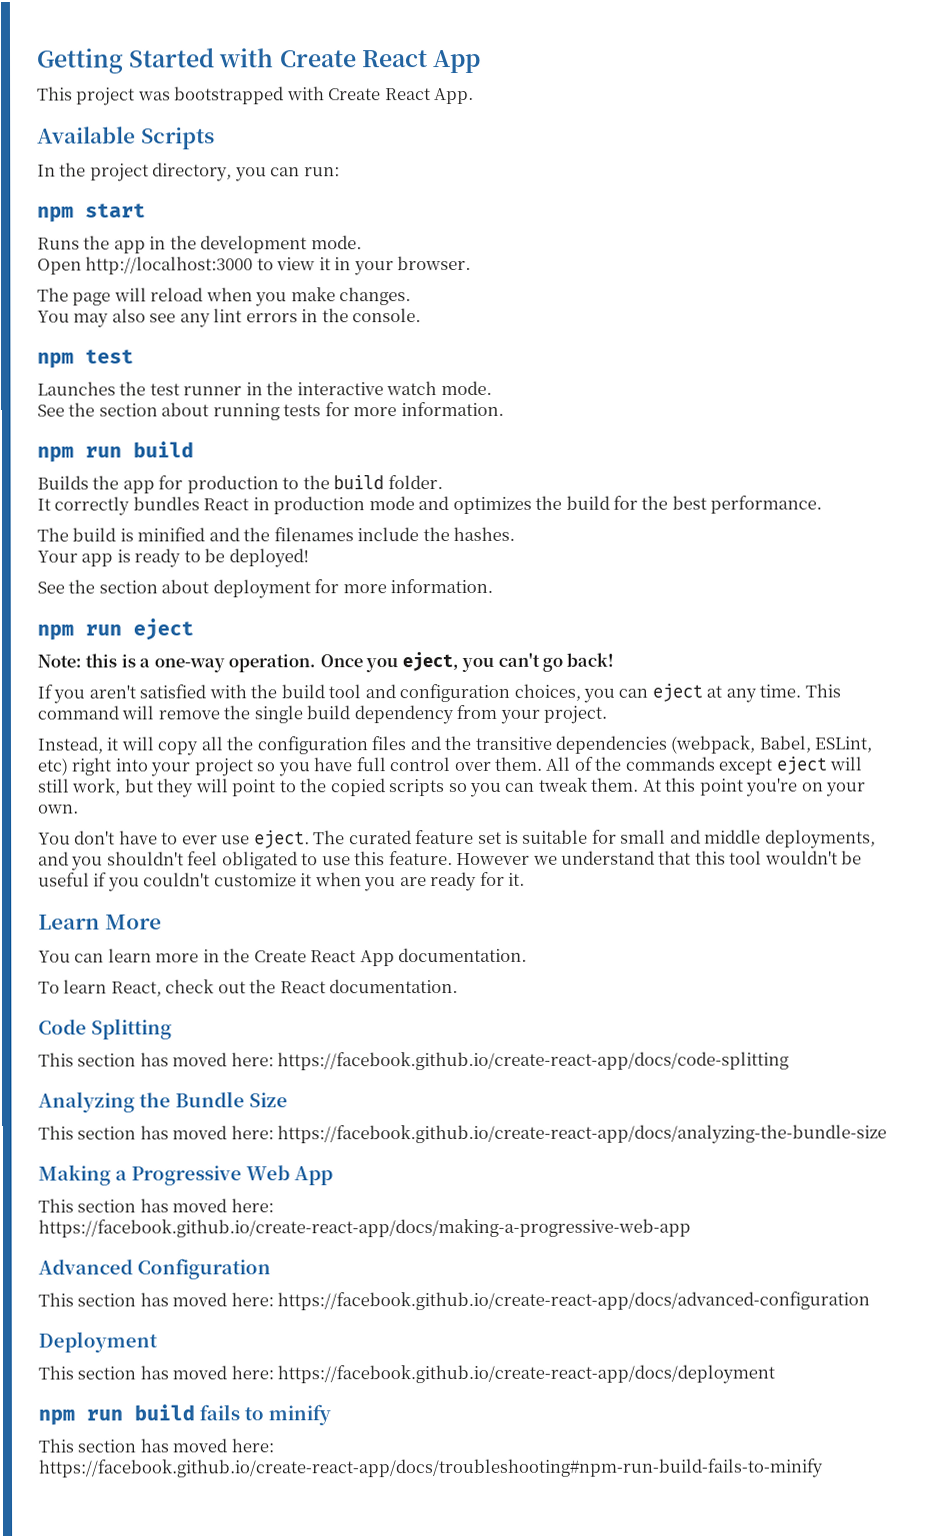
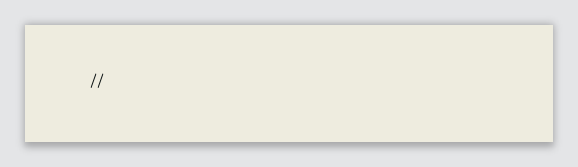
[36,47,482,74] [37,86,475,106] [37,126,215,150] [37,162,340,182] [37,203,146,223] [37,235,362,254] [37,255,472,276] [37,287,412,307] [37,308,422,328] [37,349,134,369] [37,380,492,396] [37,401,504,421] [37,441,194,463] [37,475,443,494] [37,495,823,516] [37,526,516,542] [37,548,309,568] [37,578,494,599] [37,618,194,641] [37,652,615,673] [37,683,841,704] [37,704,608,725] [37,735,873,756] [37,756,864,777] [38,777,867,798] [38,804,79,814] [38,829,876,849] [38,850,863,871] [38,871,526,892] [38,914,162,930] [38,947,528,967] [38,979,459,997] [38,1018,172,1040] [38,1051,790,1071] [38,1091,288,1113] [38,1124,888,1145] [38,1164,333,1186] [38,1198,274,1213] [38,1218,691,1238] [38,1258,271,1280] [38,1291,871,1311] [38,1331,158,1353] [38,1364,776,1385] [38,1404,331,1426] [38,1438,274,1453] [38,1458,823,1479] Getting Started with Create React App // This project was bootstrapped with Create React App. // Available Scripts // In the project directory, you can run: // npm start // Runs the app in the development mode. // Open http://localhost:3000 to view it in your browser. // The page will reload when you make changes. // You may also see any lint errors in the console. // npm test // Launches the test runner in the interactive watch mode. // See the section about running tests for more information. // npm run build // Builds the app for production to the build folder. // It correctly bundles React in production mode and optimizes the build for the best performance. // The build is minified and the filenames include the hashes. // Your app is ready to be deployed! // See the section about deployment for more information. // npm run eject // Note: this is a one-way operation. Once you eject, you can't go back! // If you aren't satisfied with the build tool and configuration choices, you can eject at any time. This command will remove the single build dependency from your project. // Instead, it will copy all the configuration files and the transitive dependencies (webpack, Babel, ESLint, etc) right into your project so you have full control over them. All of the commands except eject will still work, but they will point to the copied scripts so you can tweak them. At this point you're on your own. // You don't have to ever use eject. The curated feature set is suitable for small and middle deployments, and you shouldn't feel obligated to use this feature. However we understand that this tool wouldn't be useful if you couldn't customize it when you are ready for it. // Learn More // You can learn more in the Create React App documentation. // To learn React, check out the React documentation. // Code Splitting // This section has moved here: https://facebook.github.io/create-react-app/docs/code-splitting // Analyzing the Bundle Size // This section has moved here: https://facebook.github.io/create-react-app/docs/analyzing-the-bundle-size // Making a Progressive Web App // This section has moved here: https://facebook.github.io/create-react-app/docs/making-a-progressive-web-app // Advanced Configuration // This section has moved here: https://facebook.github.io/create-react-app/docs/advanced-configuration // Deployment // This section has moved here: https://facebook.github.io/create-react-app/docs/deployment // npm run build fails to minify // This section has moved here: https://facebook.github.io/create-react-app/docs/troubleshooting#npm-run-build-fails-to-minify -> [90,73,104,88] //

